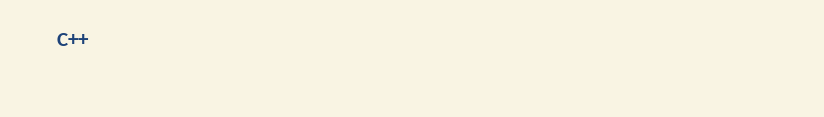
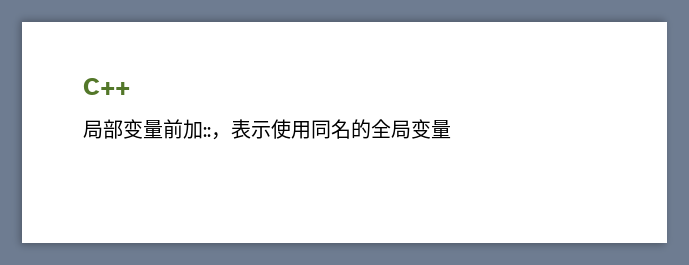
(89, 39) none -> [83,119,451,140] // 局部变量前加::，表示使用同名的全局变量

